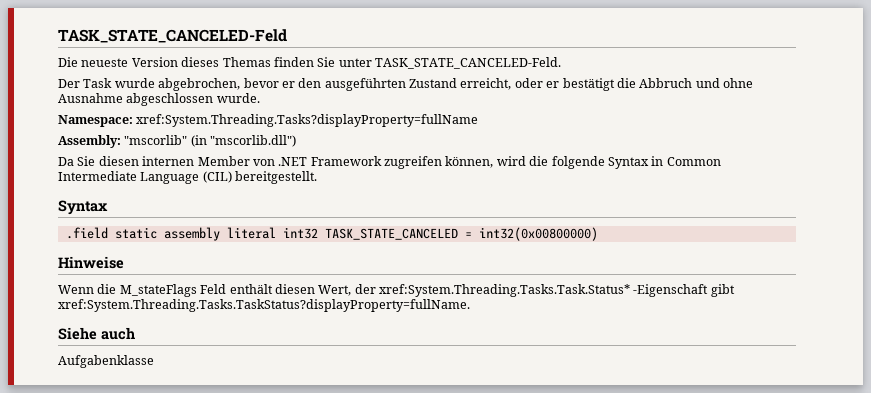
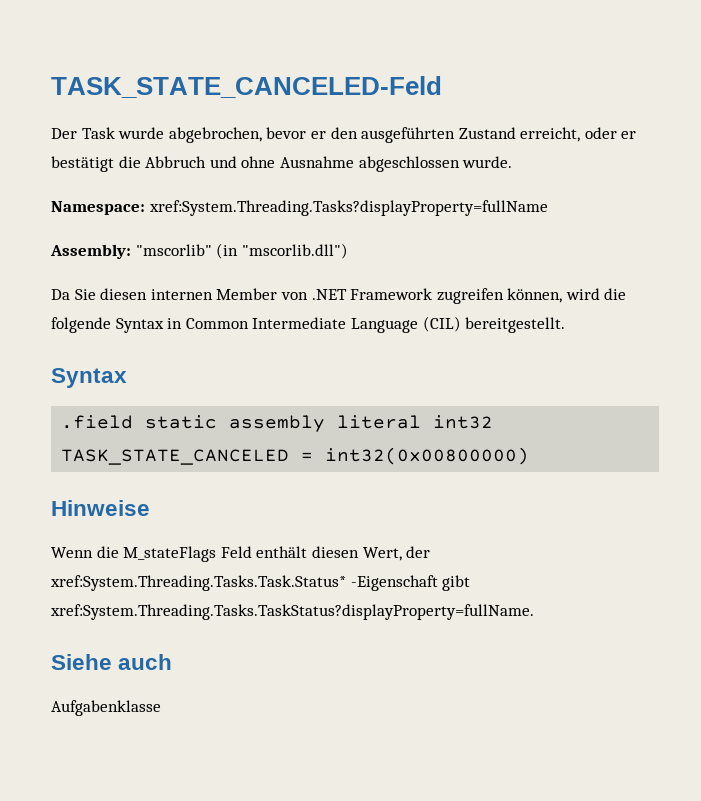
[58,57,561,69] // Die neueste Version dieses Themas finden Sie unter TASK_STATE_CANCELED-Feld. -> (442, 87) none

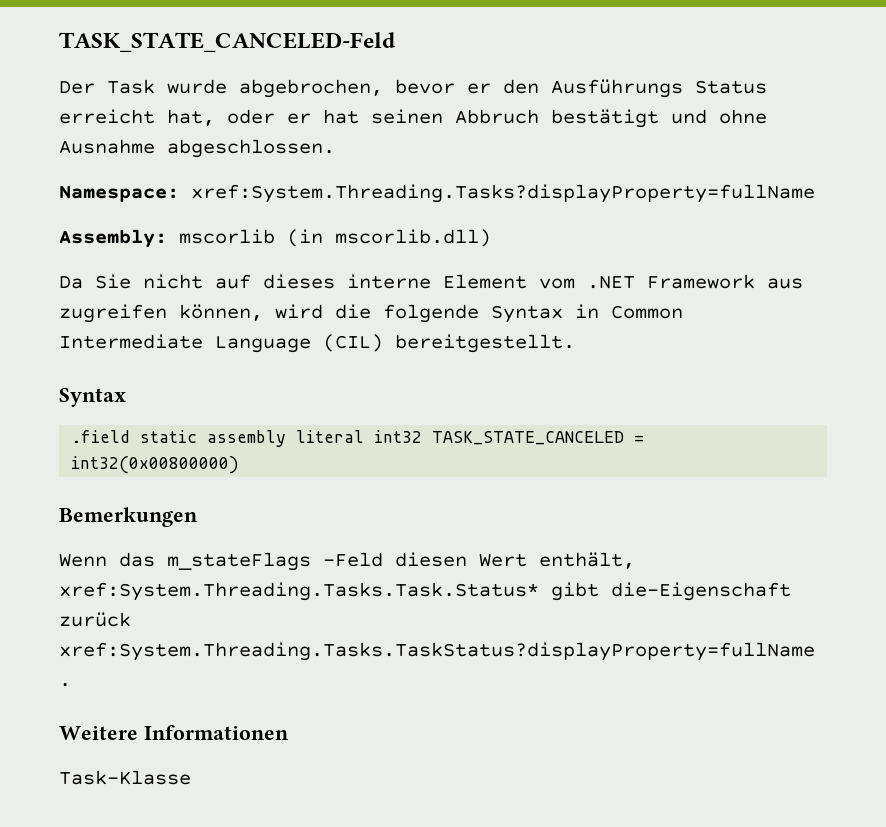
[361,127,637,143] [51,156,207,172] ausgeführten Zustand erreicht, oder er bestätigt die Abbruch -> [551,79,767,98] [59,109,659,128] Ausführungs Status erreicht hat, oder er hat seinen Abbruch bestätigt
[358,156,513,172] abgeschlossen wurde. -> [167,139,335,158] abgeschlossen.
[135,243,348,259] "mscorlib" (in "mscorlib.dll") -> [179,229,491,247] mscorlib (in mscorlib.dll)
[100,288,308,300] diesen internen Member von -> [143,274,575,289] nicht auf dieses interne Element vom
(433, 294) none -> [767,278,803,289] aus
[51,500,150,516] Hinweise -> [59,507,198,527] Bemerkungen
[96,546,431,562] [50,575,471,591] [50,604,534,620] [51,654,173,670] [51,700,161,716] die M_stateFlags Feld enthält diesen Wert, der xref:System.Threading.Tasks.Task.Status* -Eigenschaft gibt xref:System.Threading.Tasks.TaskStatus?displayProperty=fullName. // Siehe auch // Aufgabenklasse -> [119,552,635,571] [59,582,791,601] [59,612,131,627] [59,642,815,661] [59,683,71,687] [59,725,289,740] [59,770,191,785] das m_stateFlags -Feld diesen Wert enthält, xref:System.Threading.Tasks.Task.Status* gibt die-Eigenschaft zurück xref:System.Threading.Tasks.TaskStatus?displayProperty=fullName . // Weitere Informationen // Task-Klasse

